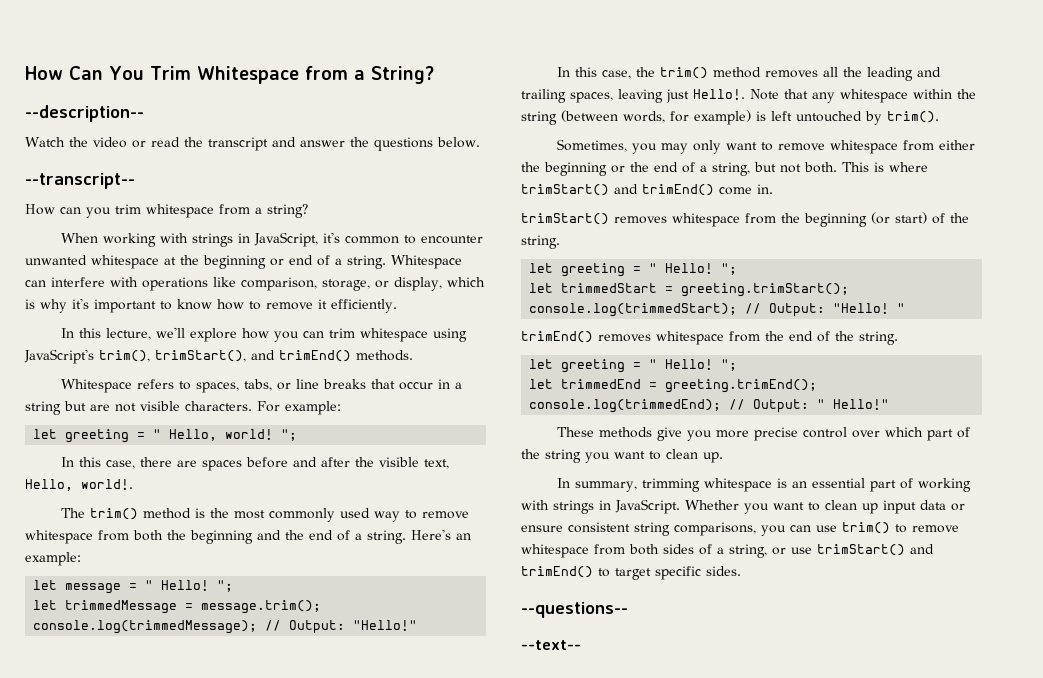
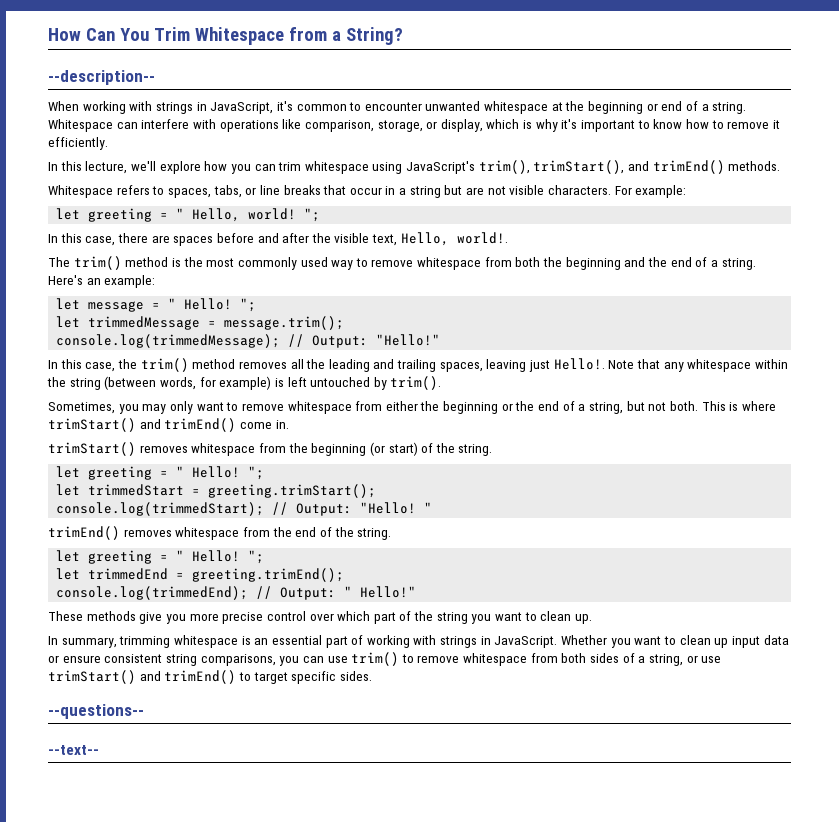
[25,137,480,151] [25,173,135,189] [25,204,308,218] // Watch the video or read the transcript and answer the questions below. // --transcript-- // How can you trim whitespace from a string? -> (155, 77) none

